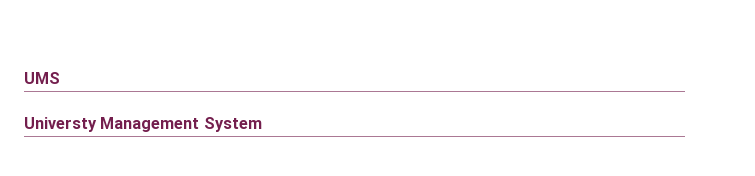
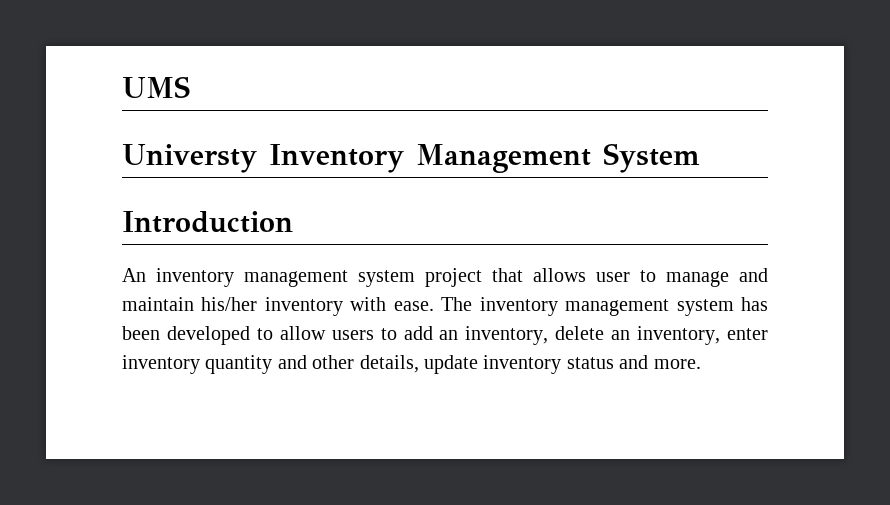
(97, 124) none -> [268,144,404,173] Inventory
(262, 124) none -> [122,211,293,233] [122,268,768,287] [122,297,769,316] [122,326,768,345] [122,355,701,374] // Introduction // An inventory management system project that allows user to manage and maintain his/her inventory with ease. The inventory management system has been developed to allow users to add an inventory, delete an inventory, enter inventory quantity and other details, update inventory status and more.

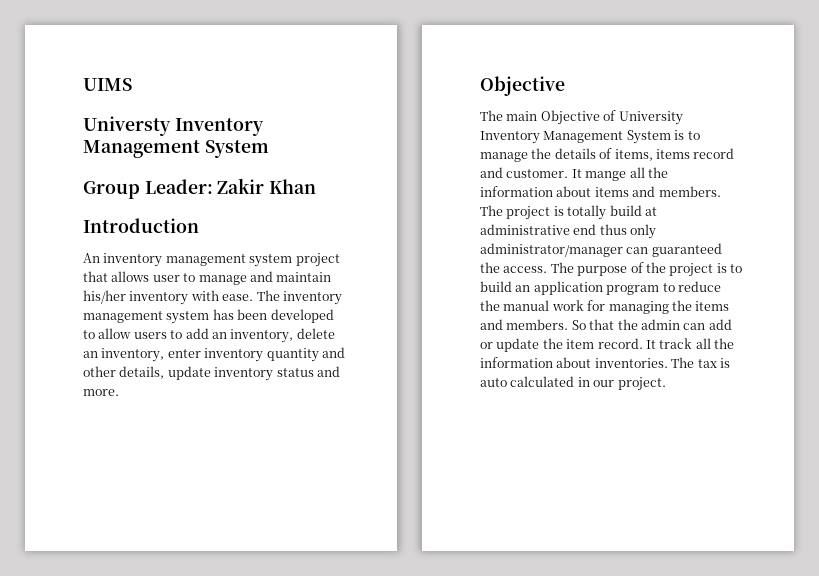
[122,76,190,98] UMS -> [83,78,132,91] UIMS
(700, 158) none -> [83,178,317,199] // Group Leader: Zakir Khan
(701, 364) none -> [480,76,565,96] [480,110,683,125] [480,130,700,144] [480,148,735,162] [480,167,668,181] [480,186,721,197] [480,205,657,220] [480,224,657,239] [480,243,722,257] [480,262,742,277] [480,281,721,295] [480,300,730,314] [480,319,732,330] [480,338,734,352] [480,357,730,368] [480,376,666,391] // Objective // The main Objective of University Inventory Management System is to manage the details of items, items record and customer. It mange all the information about items and members. The project is totally build at administrative end thus only administrator/manager can guaranteed the access. The purpose of the project is to build an application program to reduce the manual work for managing the items and members. So that the admin can add or update the item record. It track all the information about inventories. The tax is auto calculated in our project.

